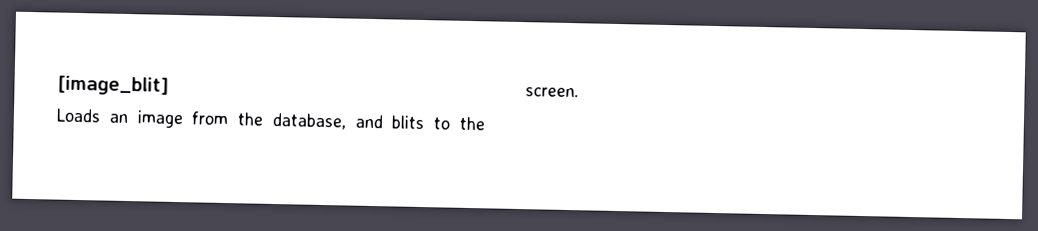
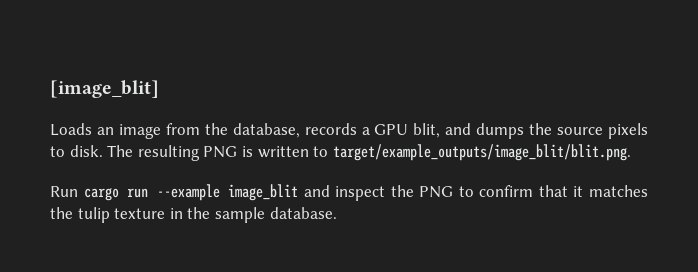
[354,114,485,131] [525,87,579,98] and blits to the screen. -> [304,123,649,139] [50,144,631,161] [50,184,648,201] [50,207,337,223] records a GPU blit, and dumps the source pixels to disk. The resulting PNG is written to target/example_outputs/image_blit/blit.png. // Run cargo run --example image_blit and inspect the PNG to confirm that it matches the tulip texture in the sample database.

